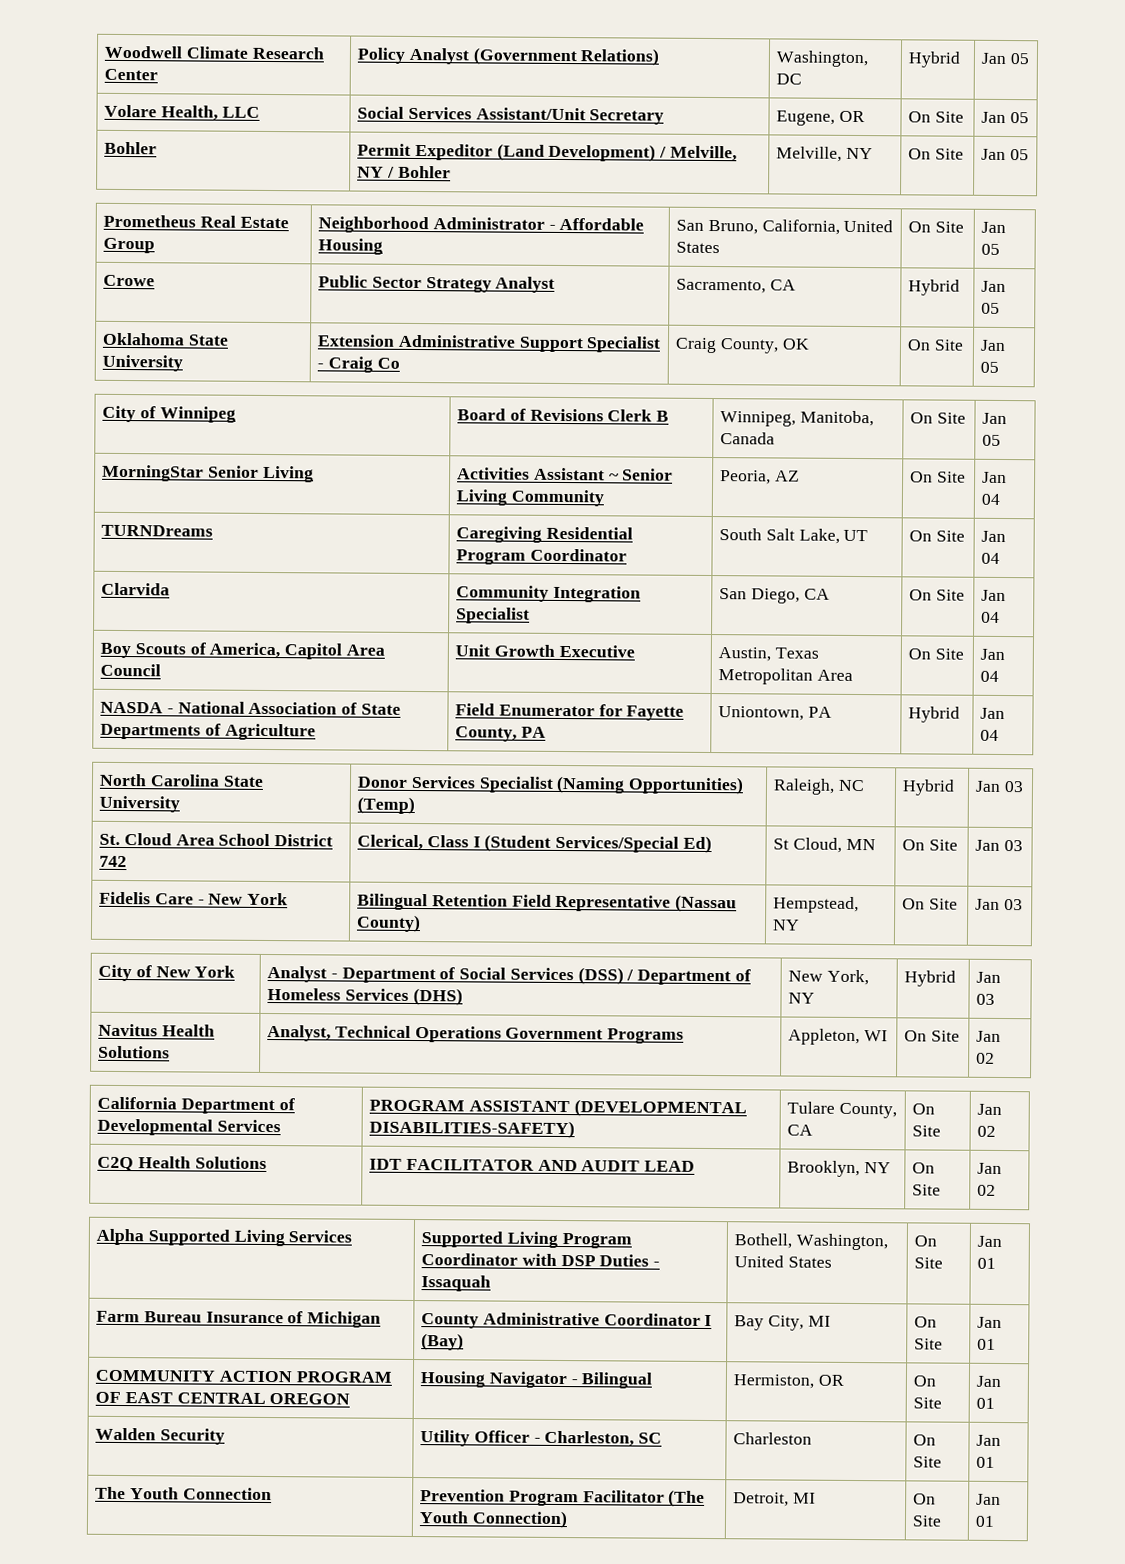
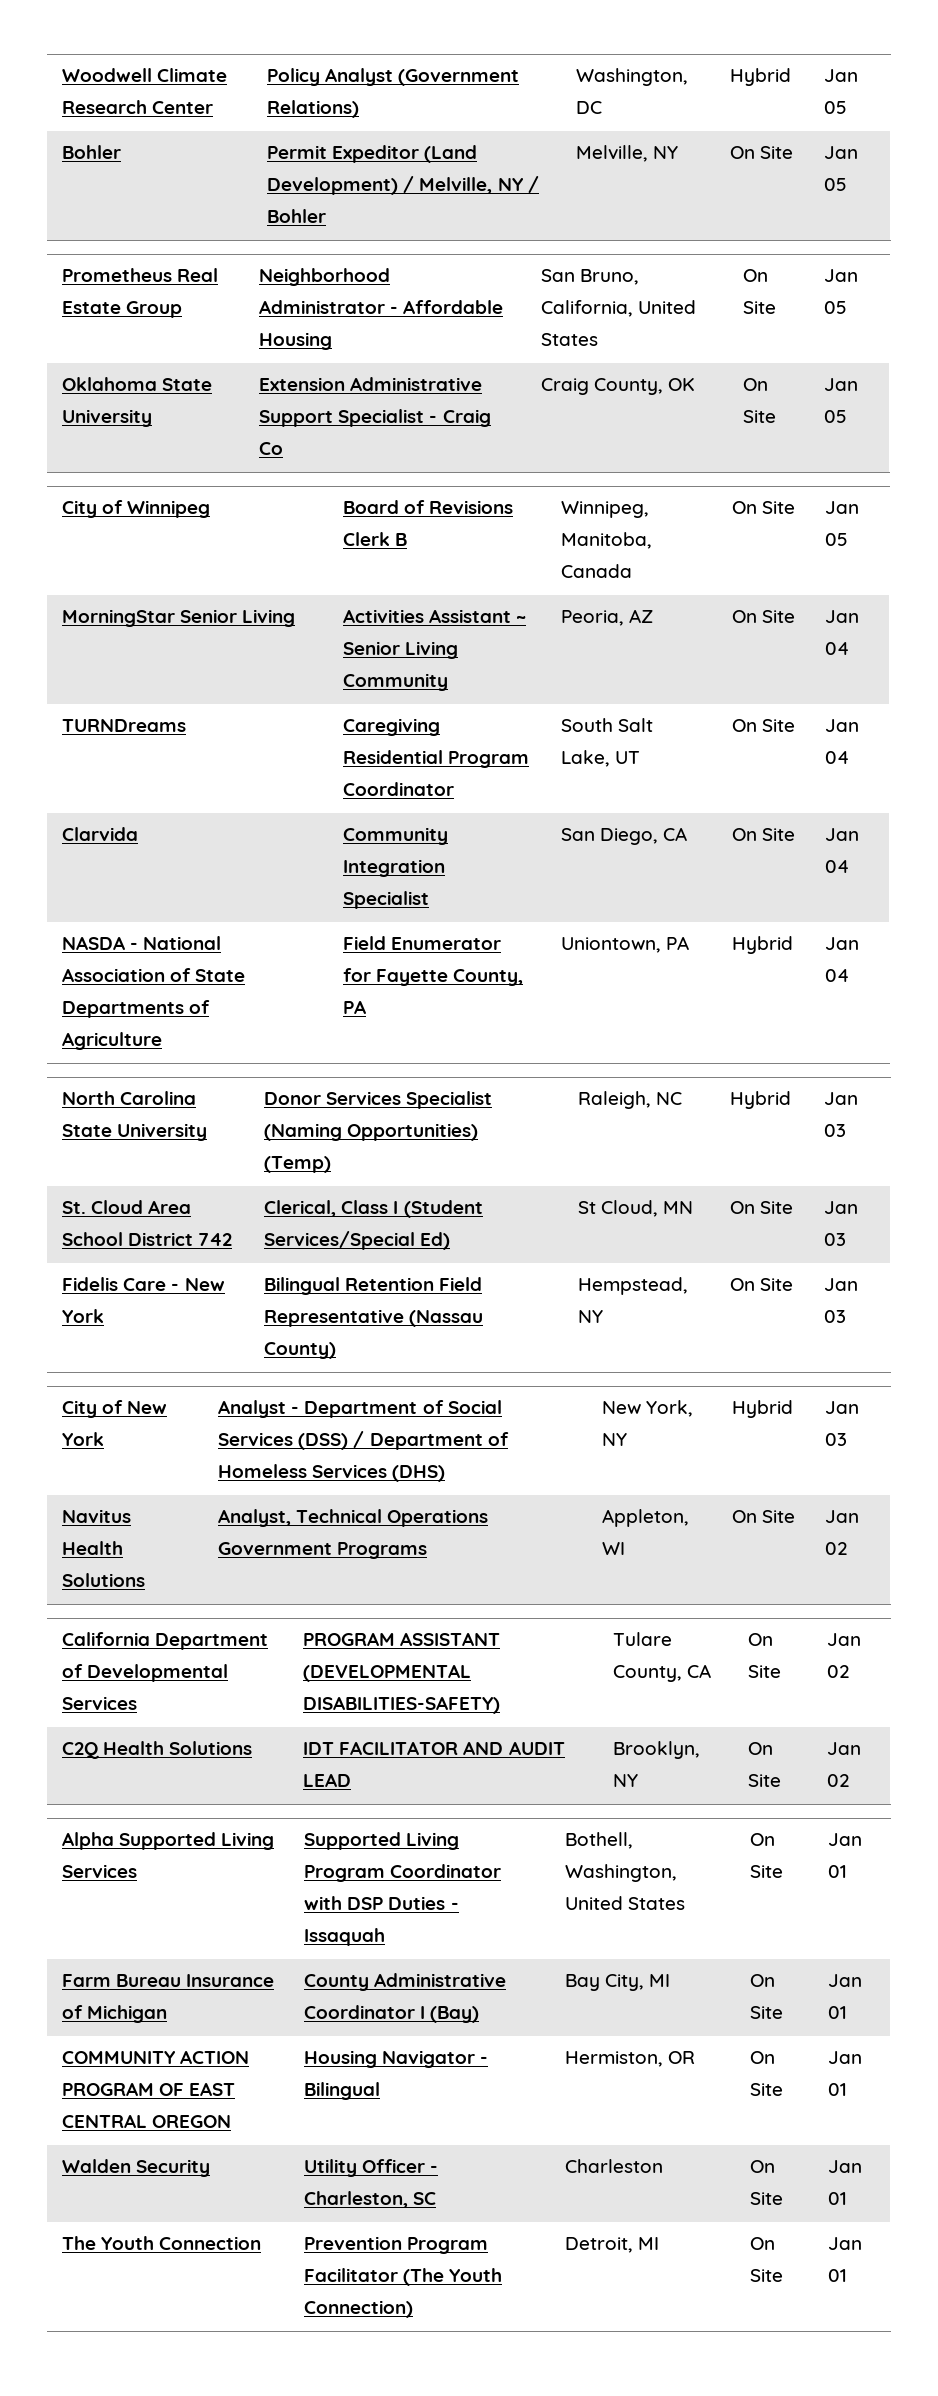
[104,104,260,121] [357,106,665,125] [776,110,866,126] [908,111,965,123] [981,111,1030,124] // Volare Health, LLC | Social Services Assistant/Unit Secretary | Eugene, OR | On Site | Jan 05 -> (848, 107) none
[103,274,156,287] [318,275,556,293] [676,278,797,294] [908,279,961,296] [981,280,1007,293] [981,302,1001,314] // Crowe | Public Sector Strategy Analyst | Sacramento, CA | Hybrid | Jan 05 -> (848, 307) none
[100,642,385,660] [100,663,162,677] [455,644,635,658] [718,647,820,662] [718,668,854,685] [908,648,965,660] [980,648,1006,661] [980,670,1000,682] // Boy Scouts of America, Capitol Area Council | Unit Growth Executive | Austin, Texas Metropolitan Area | On Site | Jan 04 -> (850, 866) none

